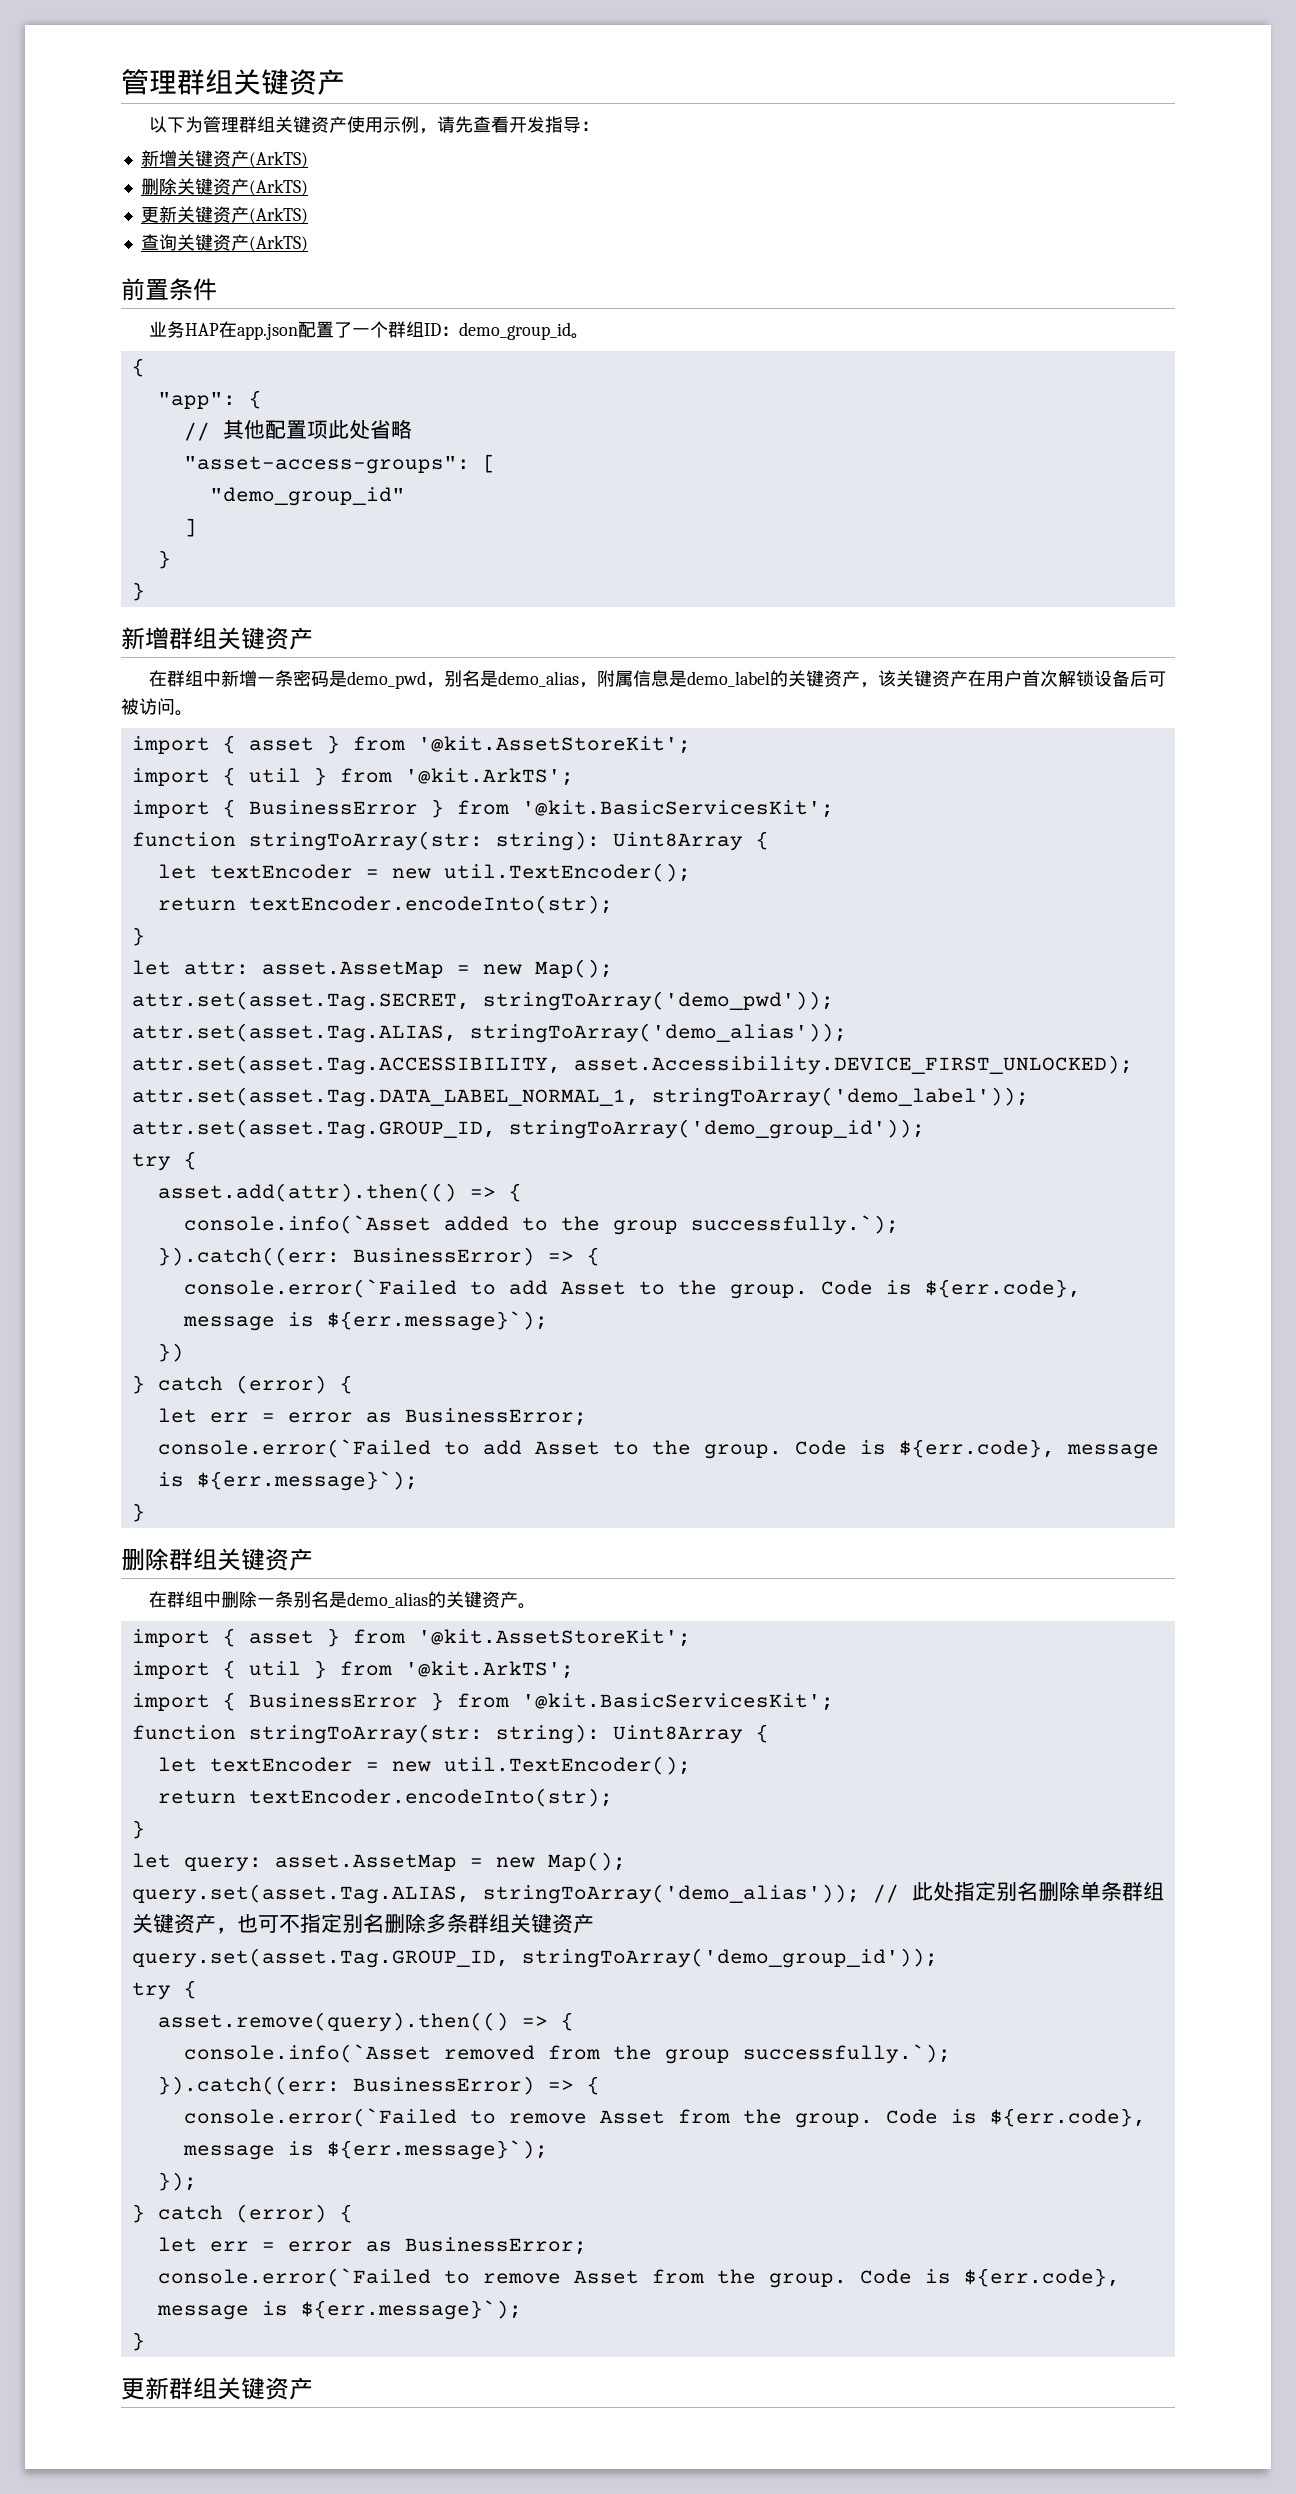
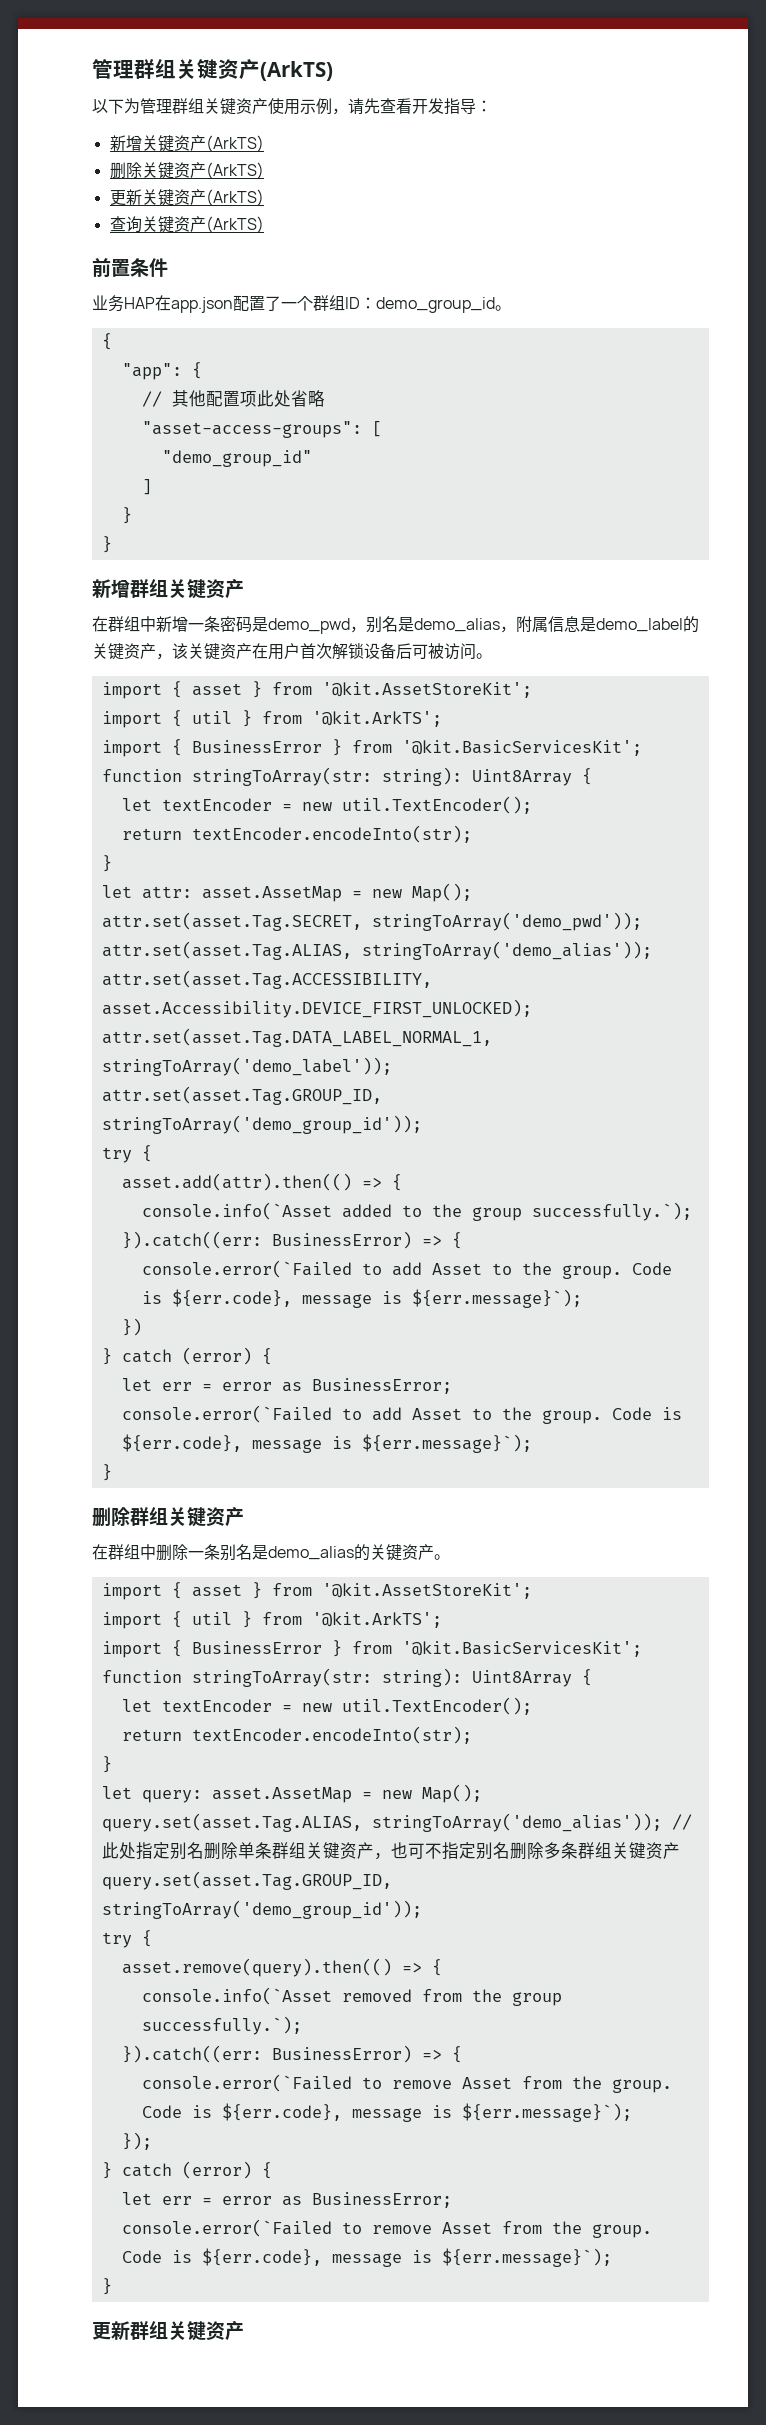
[121,69,345,95] 管理群组关键资产 -> [92,59,333,81] 管理群组关键资产(ArkTS)

